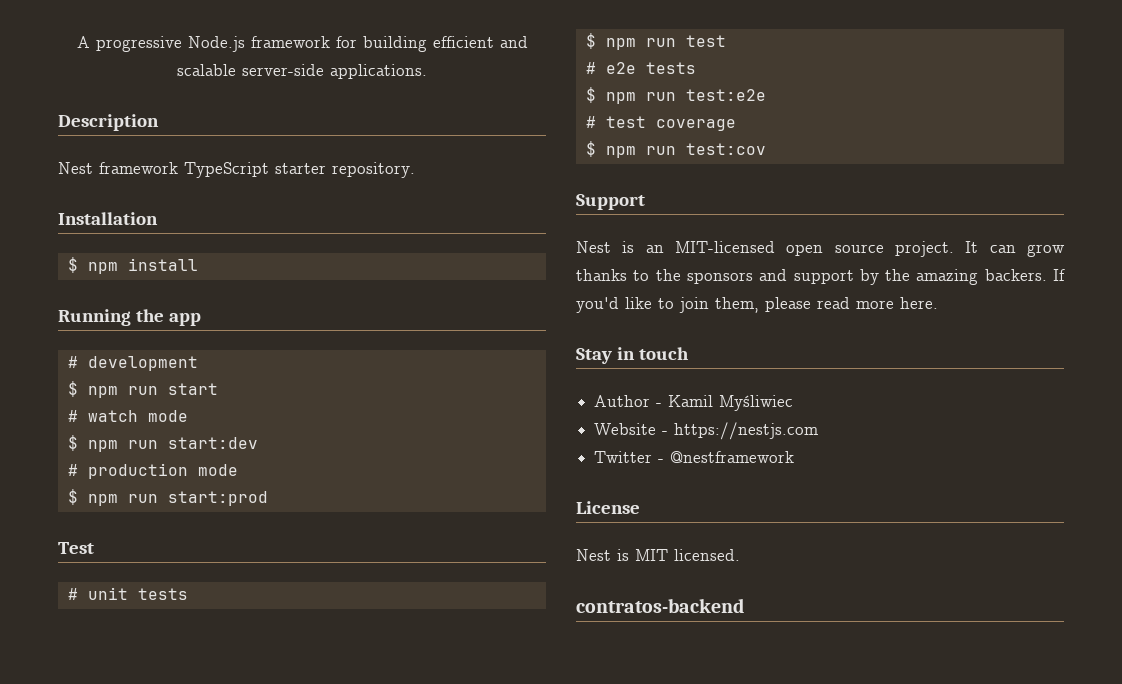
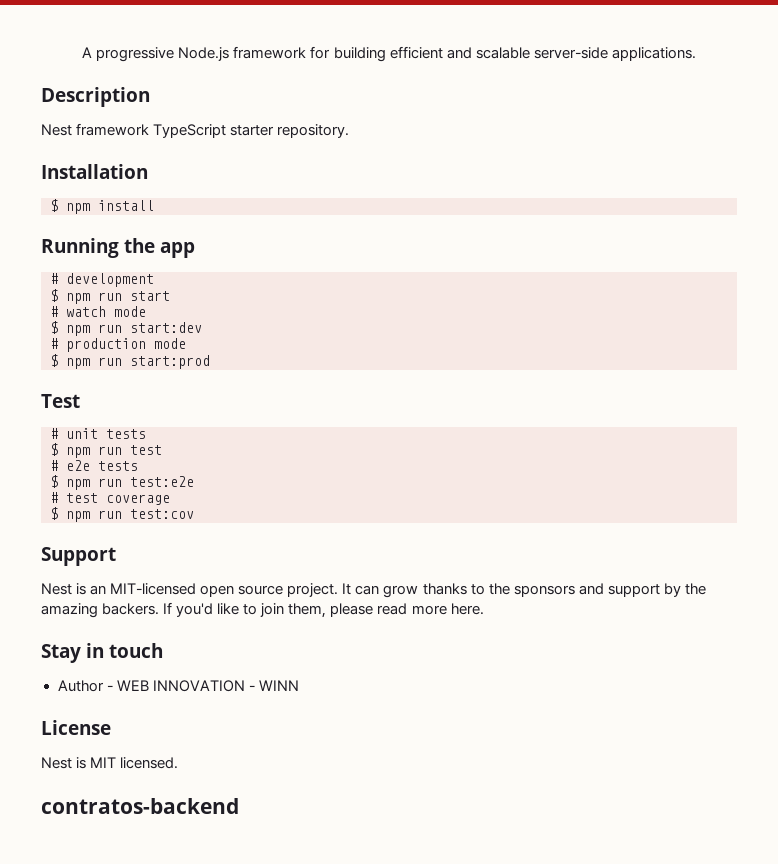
[668,395,794,411] [594,422,819,440] [594,451,795,463] Kamil Myśliwiec // Website - https://nestjs.com // Twitter - @nestframework -> [116,680,299,692] WEB INNOVATION - WINN

